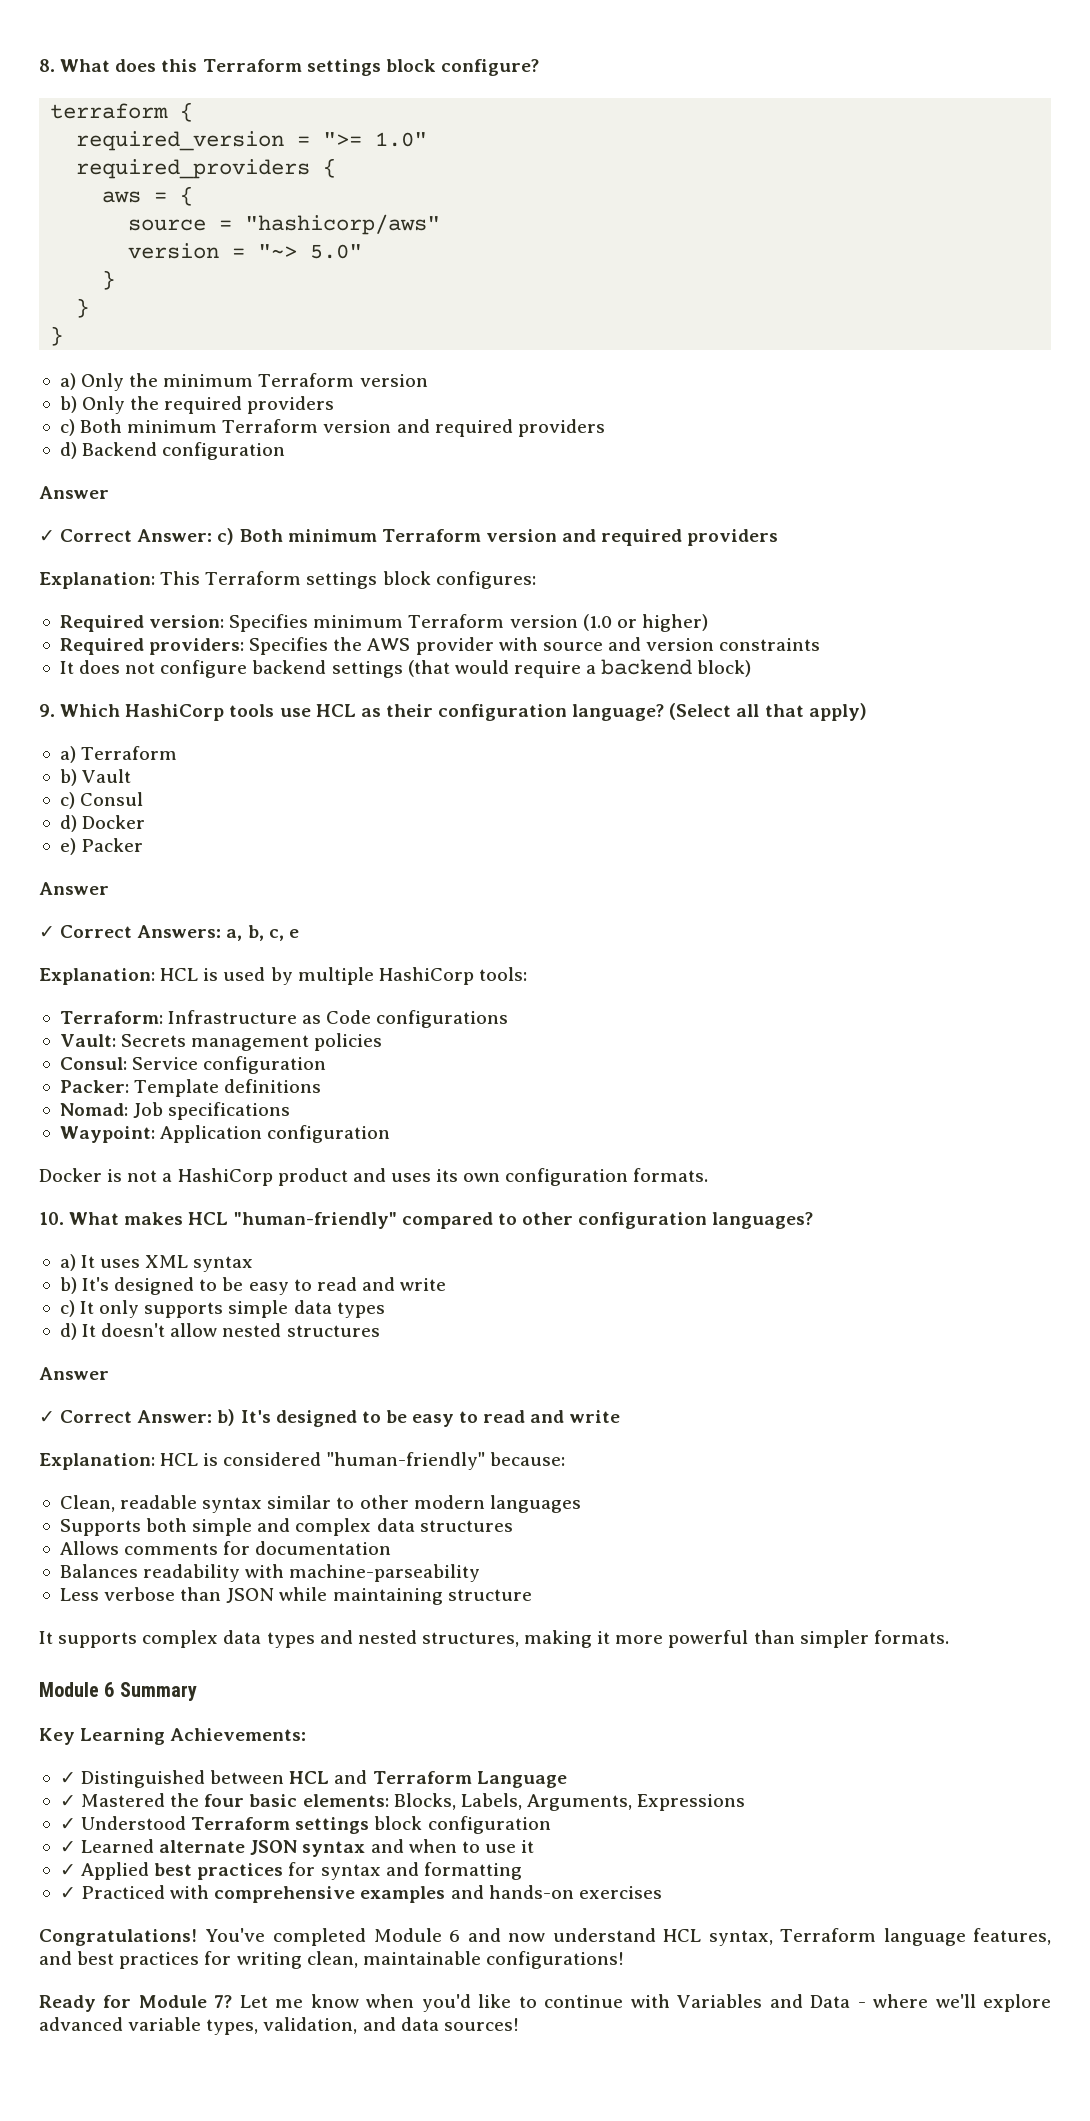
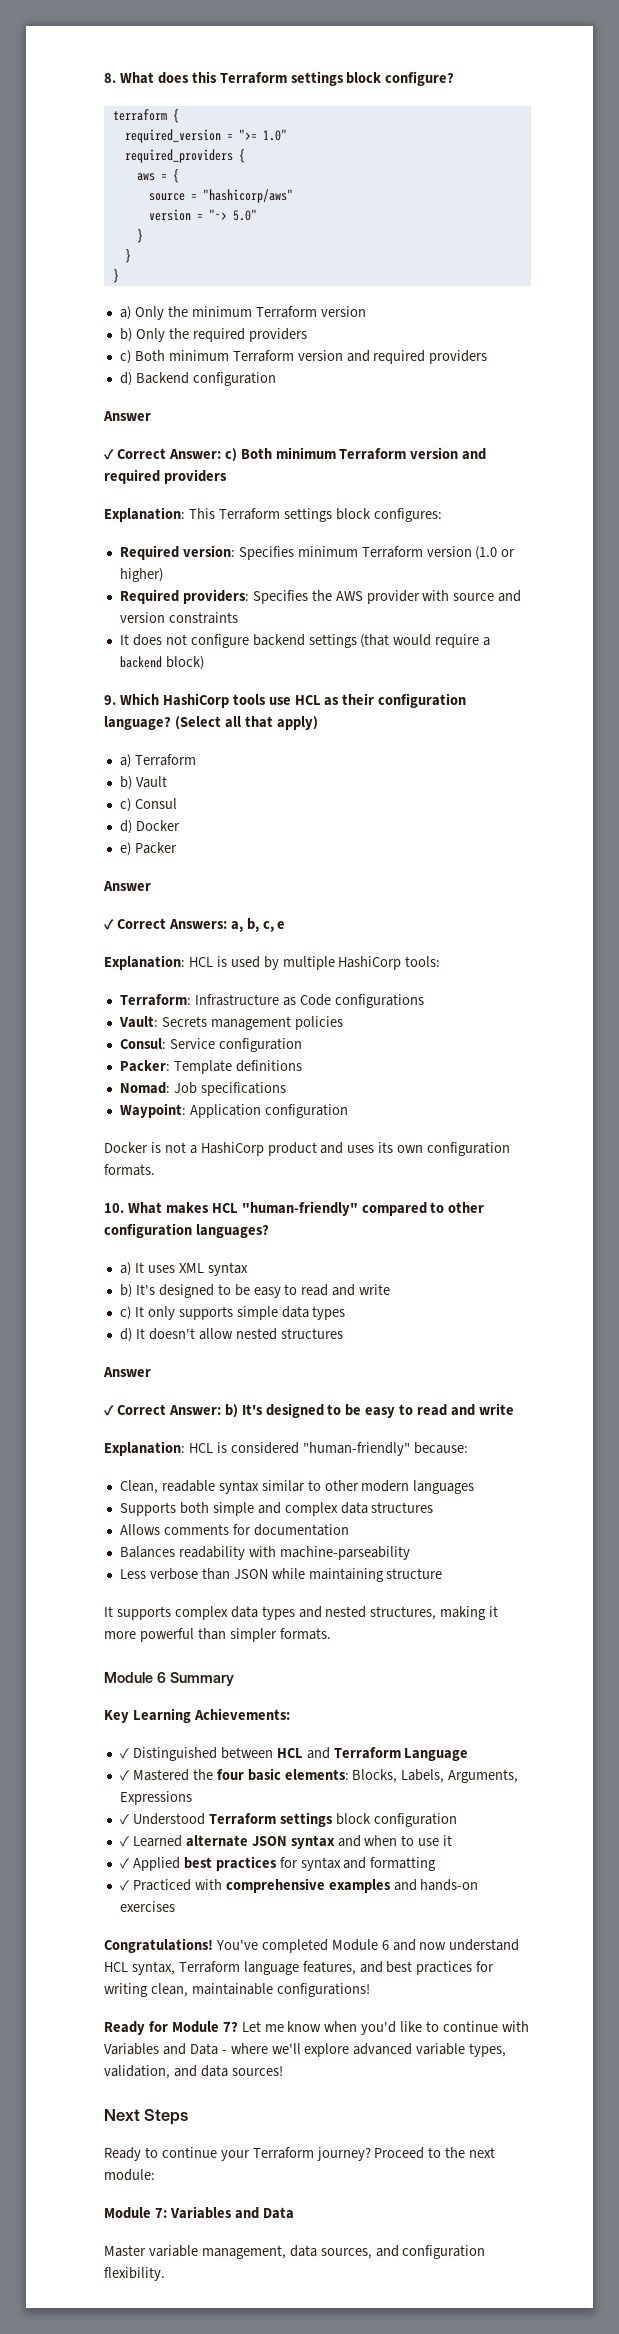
(519, 2024) none -> [104,2109,189,2125] [104,2147,496,2161] [104,2169,155,2181] [104,2206,294,2219] [104,2245,486,2259] [104,2267,165,2281] // Next Steps // Ready to continue your Terraform journey? Proceed to the next module: // Module 7: Variables and Data // Master variable management, data sources, and configuration flexibility.

